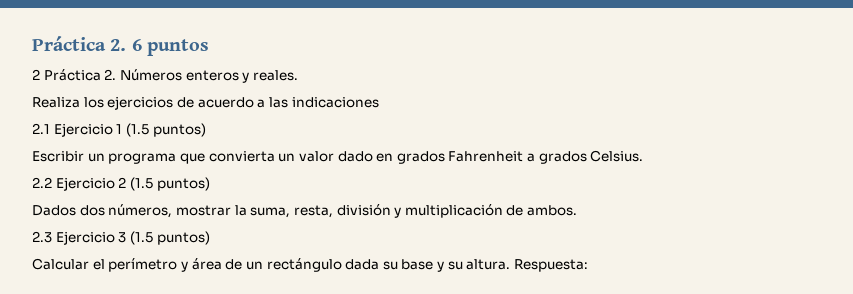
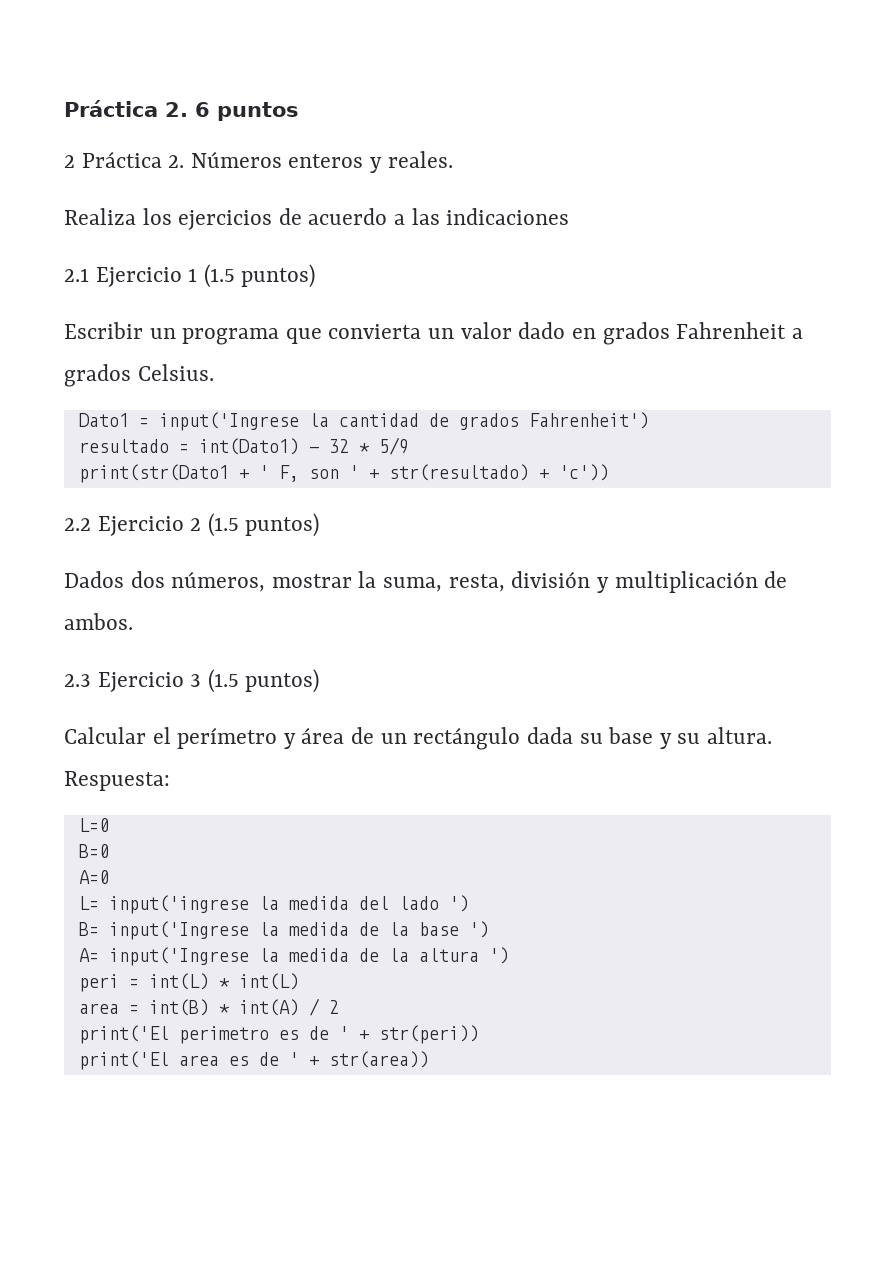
(644, 156) none -> [78,412,649,431] [78,437,409,455] [78,464,609,483] // Dato1 = input('Ingrese la cantidad de grados Fahrenheit') // resultado = int(Dato1) - 32 * 5/9 // print(str(Dato1 + ' F, son ' + str(resultado) + 'c'))
(589, 265) none -> [78,818,109,832] [78,844,109,858] [78,870,109,884] [78,895,469,914] [78,921,489,940] [78,947,509,966] [78,973,299,992] [78,998,339,1016] [78,1025,479,1044] [78,1051,429,1070] // L=0 // B=0 // A=0 // L= input('ingrese la medida del lado ') // B= input('Ingrese la medida de la base ') // A= input('Ingrese la medida de la altura ') // peri = int(L) * int(L) // area = int(B) * int(A) / 2 // print('El perimetro es de ' + str(peri)) // print('El area es de ' + str(area))

